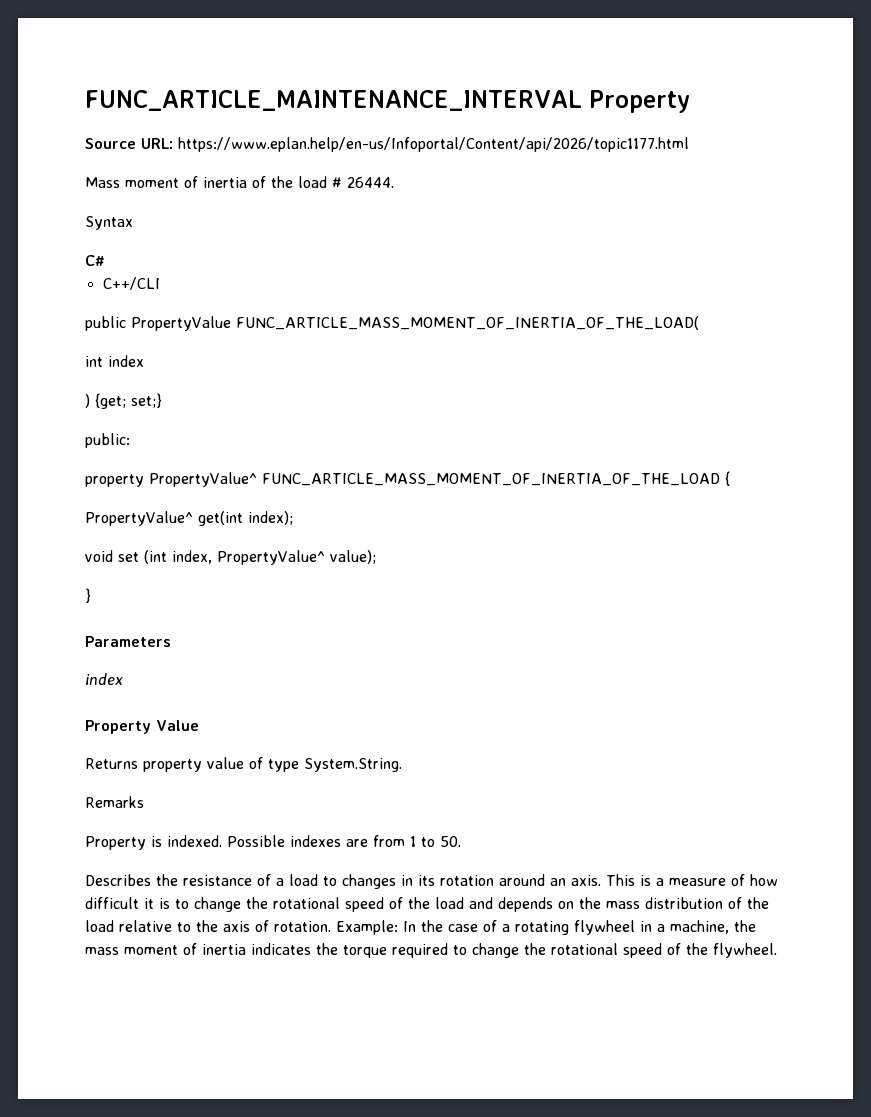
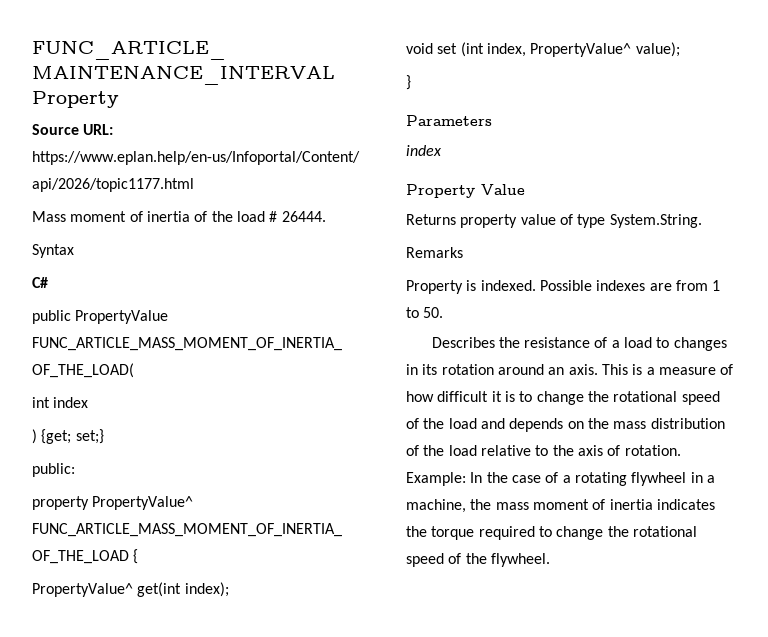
[102,277,160,290] // C++/CLI -> (48, 282) none

